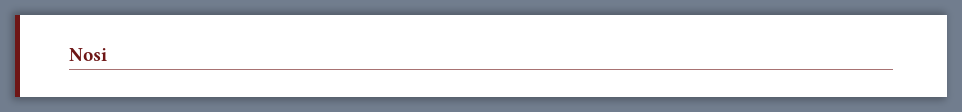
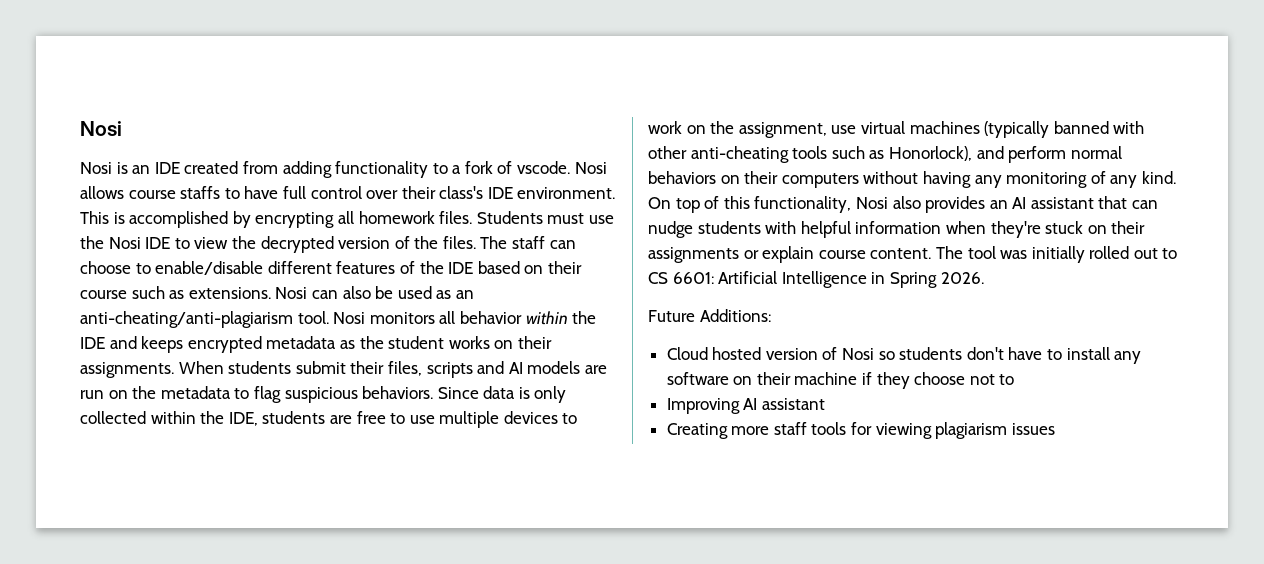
[69,48,107,61] Nosi -> [80,121,122,136] [80,161,607,178] [80,186,616,199] [80,211,614,228] [80,236,576,253] [80,261,582,275] [80,286,474,299] [80,311,597,328] [80,336,552,353] [80,361,607,378] [80,386,567,403] [80,411,578,428] [648,121,1145,138] [648,146,1122,163] [648,171,1176,188] [648,196,1159,213] [648,221,1146,238] [648,246,1178,263] [648,271,984,288] [648,309,771,322] [666,347,1142,364] [666,372,1015,389] [666,398,825,414] [666,422,1055,439] Nosi // Nosi is an IDE created from adding functionality to a fork of vscode. Nosi allows course staffs to have full control over their class's IDE environment. This is accomplished by encrypting all homework files. Students must use the Nosi IDE to view the decrypted version of the files. The staff can choose to enable/disable different features of the IDE based on their course such as extensions. Nosi can also be used as an anti-cheating/anti-plagiarism tool. Nosi monitors all behavior within the IDE and keeps encrypted metadata as the student works on their assignments. When students submit their files, scripts and AI models are run on the metadata to flag suspicious behaviors. Since data is only collected within the IDE, students are free to use multiple devices to work on the assignment, use virtual machines (typically banned with other anti-cheating tools such as Honorlock), and perform normal behaviors on their computers without having any monitoring of any kind. On top of this functionality, Nosi also provides an AI assistant that can nudge students with helpful information when they're stuck on their assignments or explain course content. The tool was initially rolled out to CS 6601: Artificial Intelligence in Spring 2026. // Future Additions: // Cloud hosted version of Nosi so students don't have to install any software on their machine if they choose not to // Improving AI assistant // Creating more staff tools for viewing plagiarism issues

